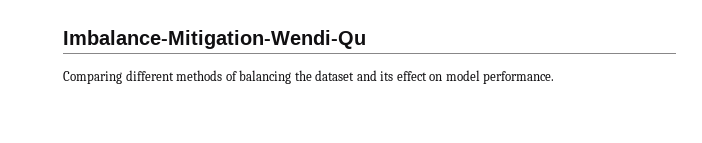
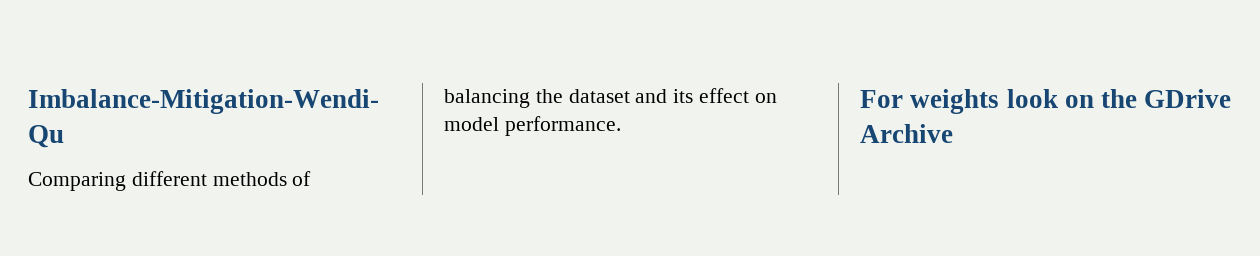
(555, 77) none -> [860,89,1232,114] [860,124,953,143] // For weights look on the GDrive Archive

